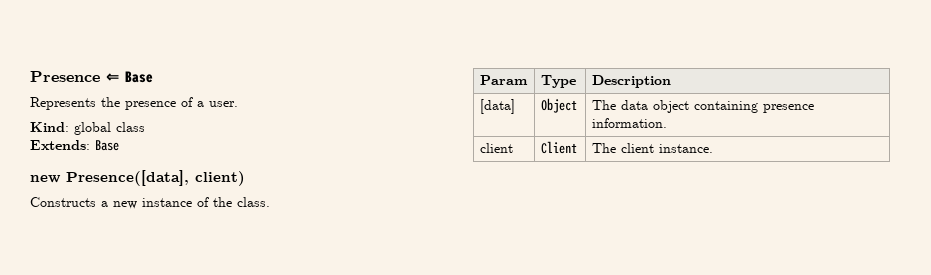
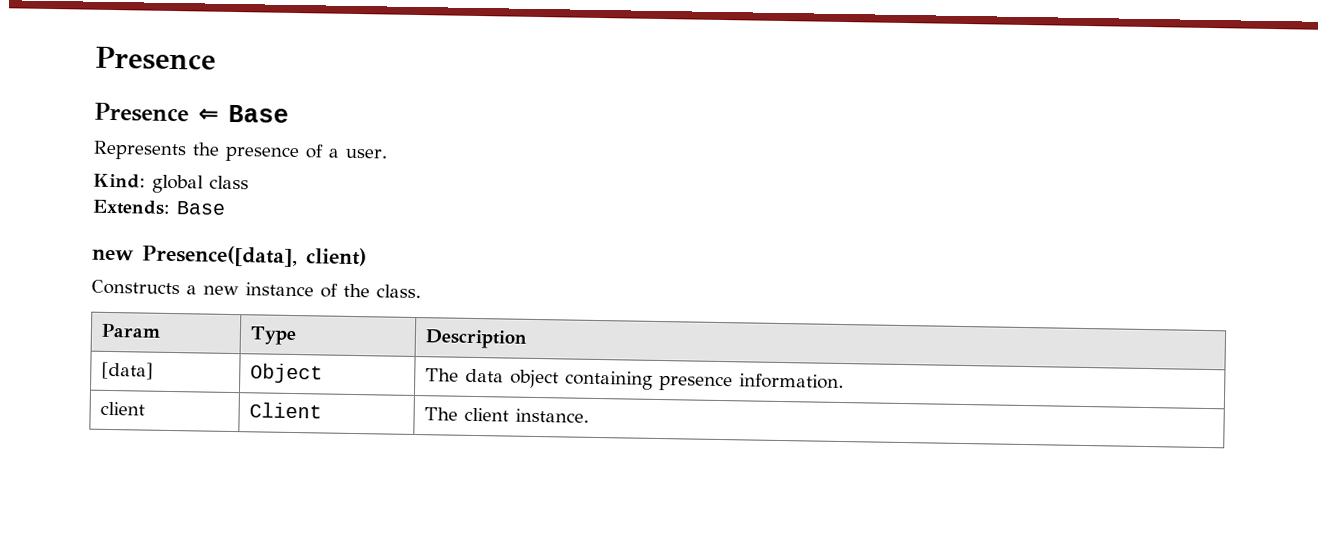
[30,71,100,82] Presence -> [95,46,216,71] [94,102,189,123] Presence // Presence

